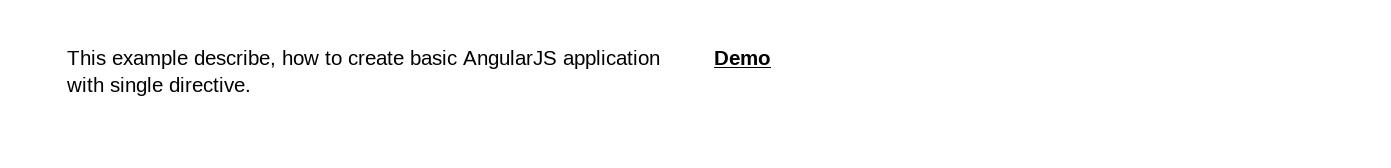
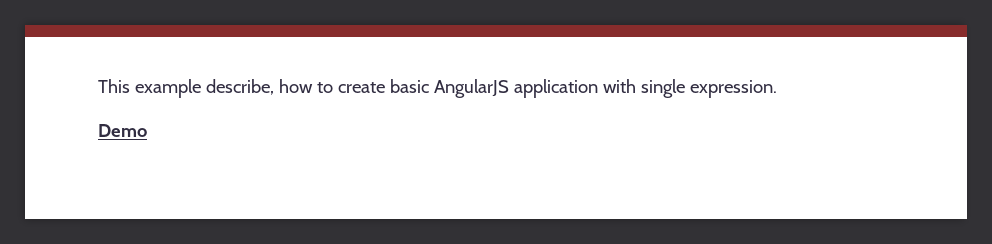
[169,77,251,92] directive. -> [689,80,777,98] expression.

